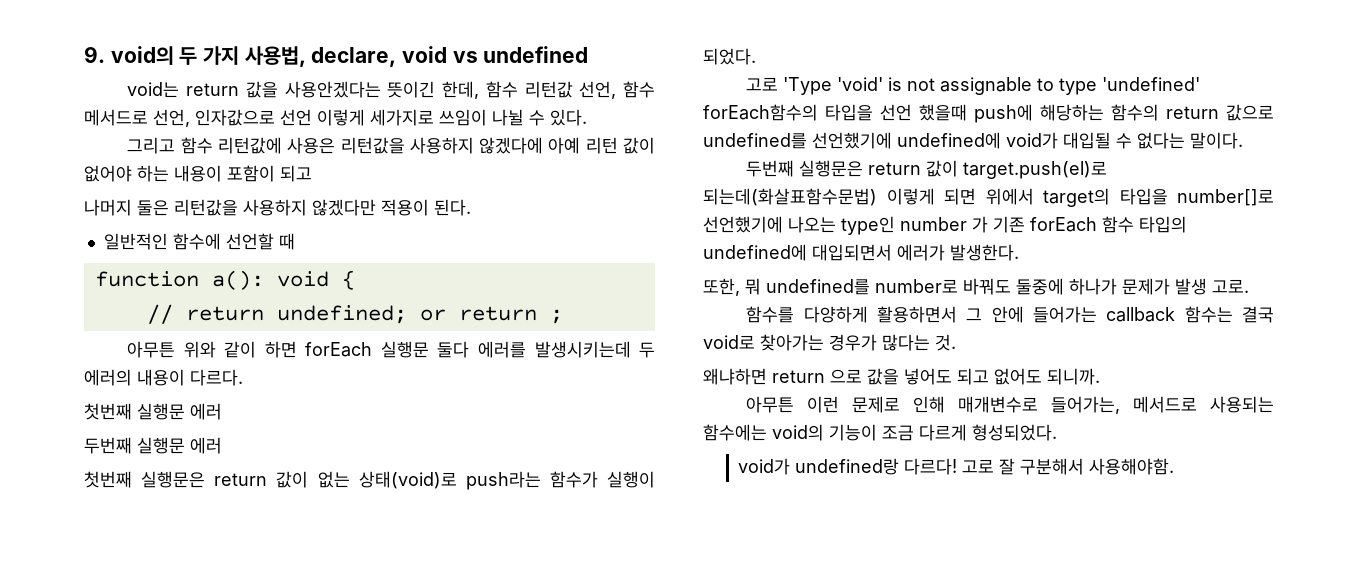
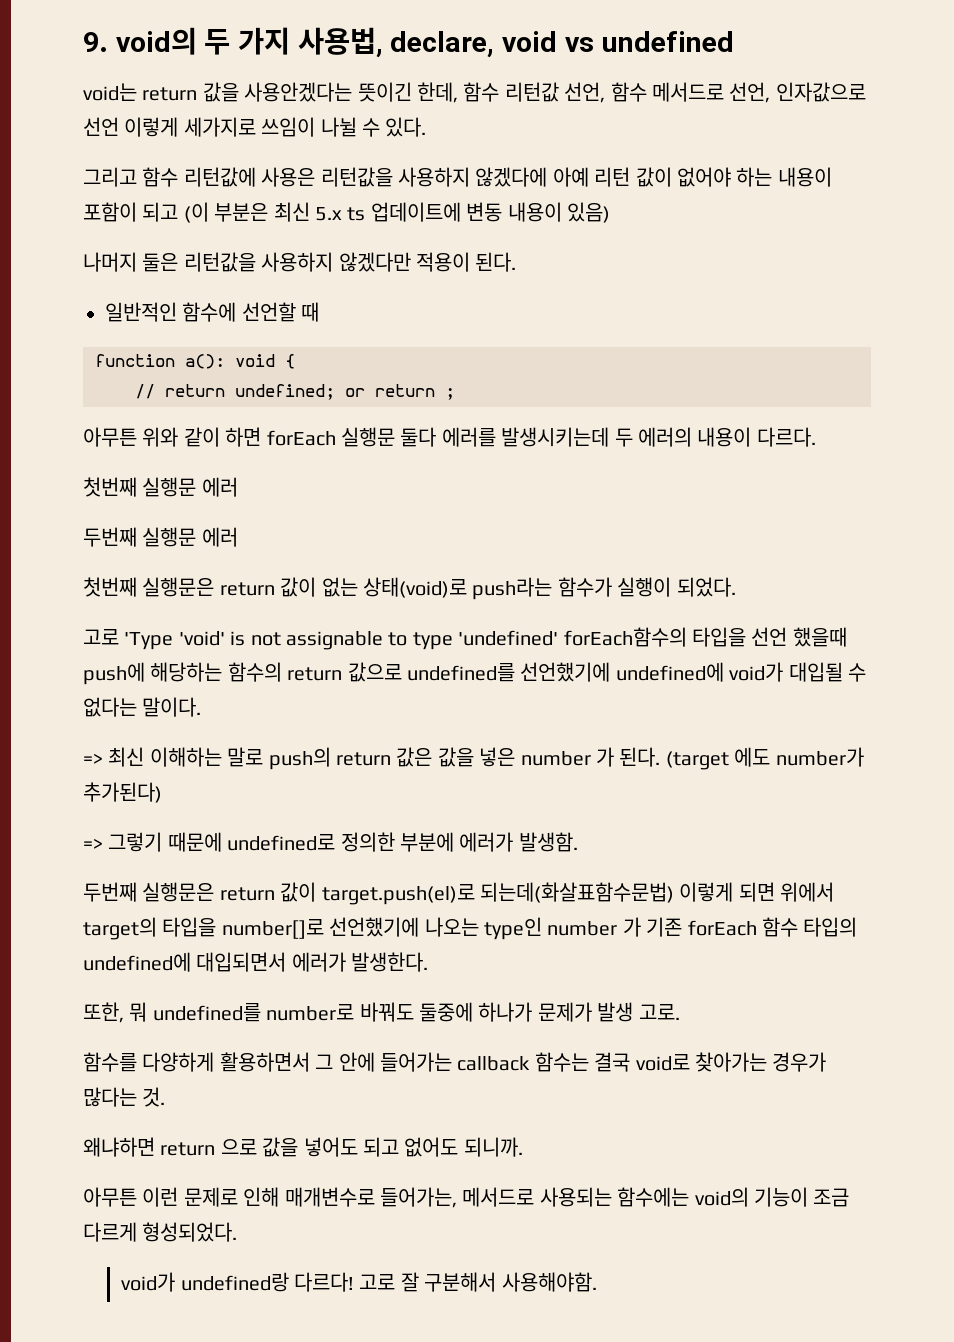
(312, 173) none -> [183,202,610,223] (이 부분은 최신 5.x ts 업데이트에 변동 내용이 있음)
(1243, 140) none -> [83,747,864,770] [83,782,162,803] [83,832,578,852] // => 최신 이해하는 말로 push의 return 값은 값을 넣은 number 가 된다. (target 에도 number가 추가된다) // => 그렇기 때문에 undefined로 정의한 부분에 에러가 발생함.

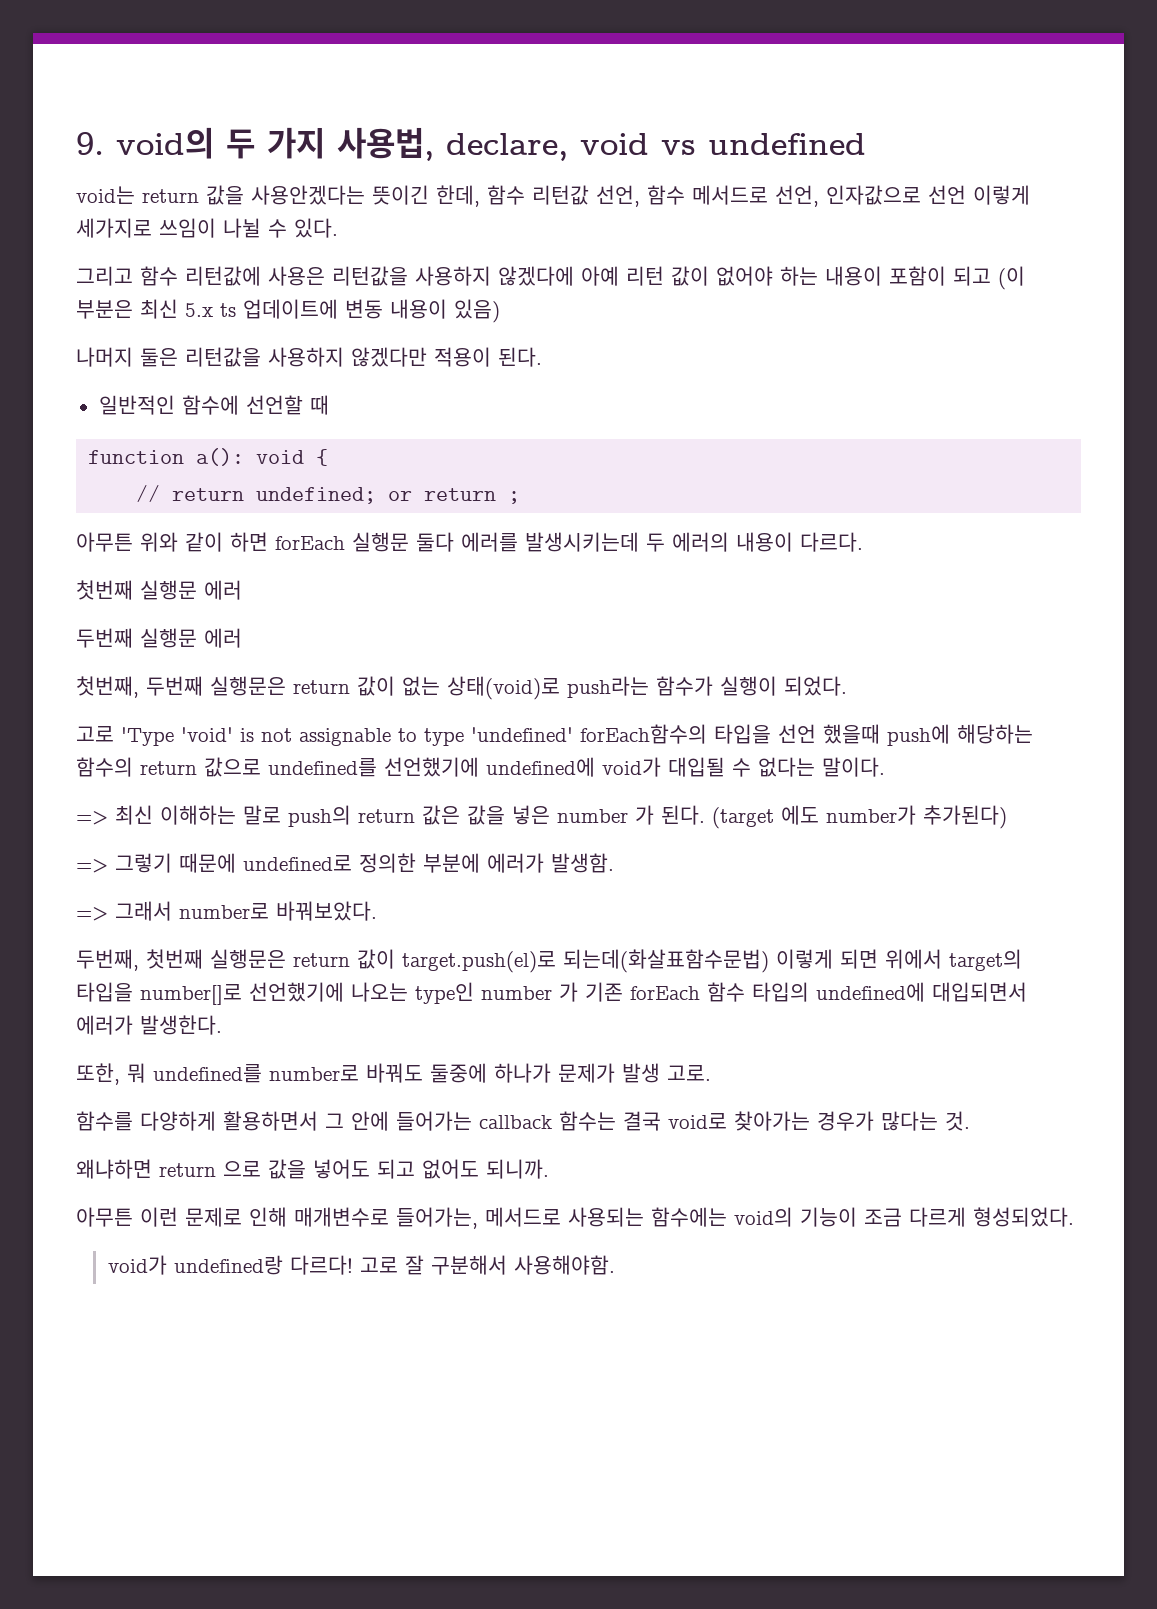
[83,577,137,597] 첫번째 -> [76,676,203,698] 첫번째, 두번째
[83,882,137,902] 두번째 -> [76,901,377,921] [76,949,203,971] => 그래서 number로 바꿔보았다. // 두번째, 첫번째

